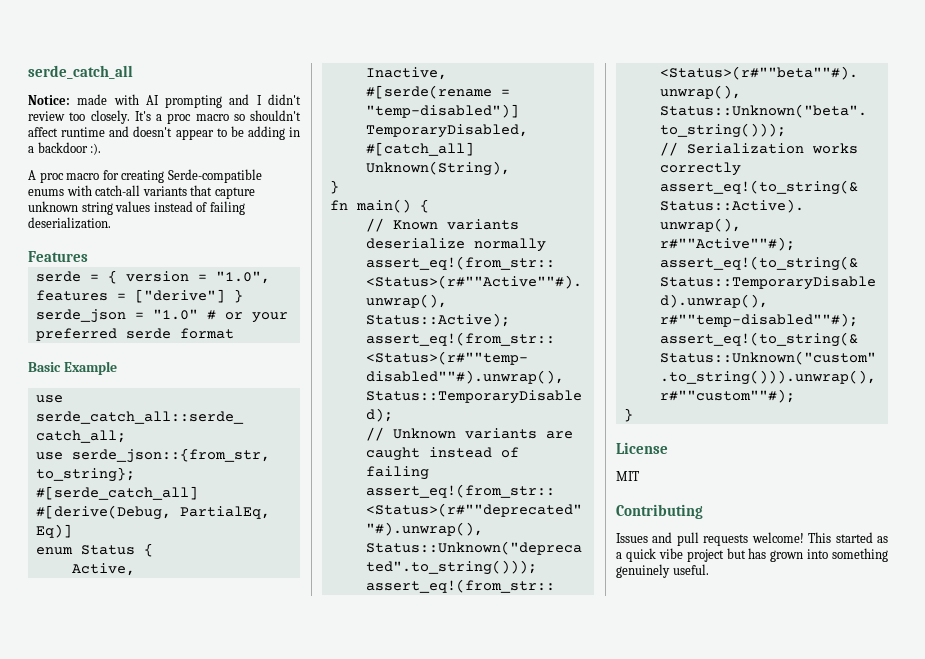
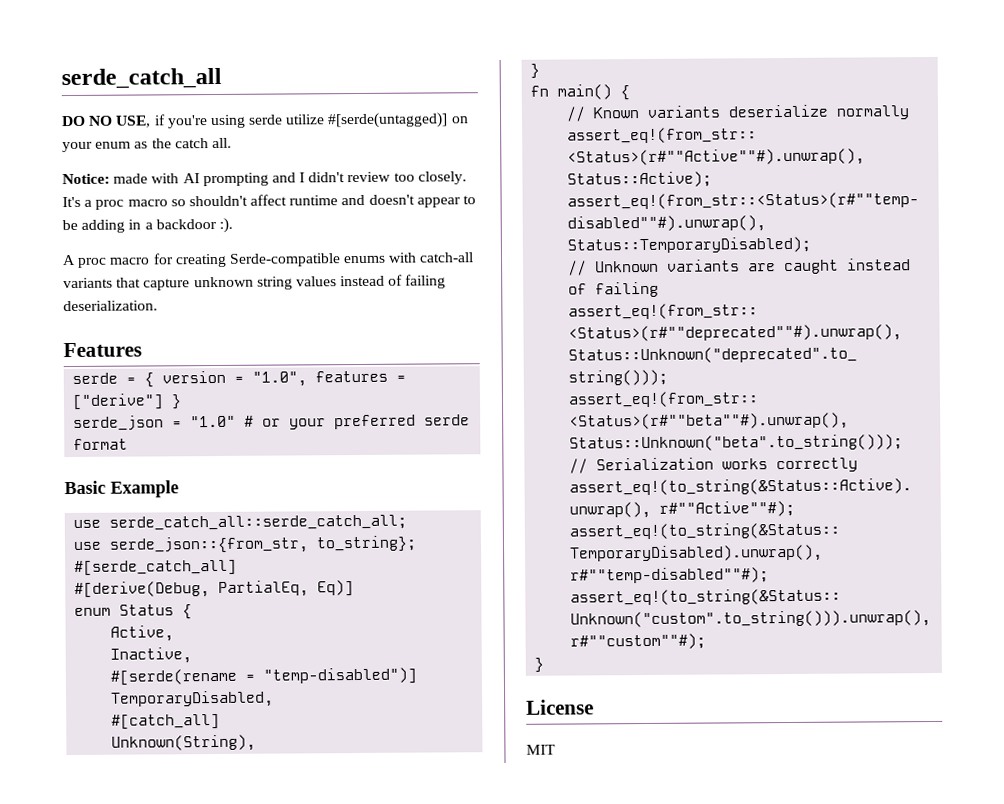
(133, 72) none -> [61,112,469,129] [62,137,232,153] // DO NO USE, if you're using serde utilize #[serde(untagged)] on your enum as the catch all.
[616,504,703,519] [616,532,888,546] [616,548,888,562] [616,564,709,578] // Contributing // Issues and pull requests welcome! This started as a quick vibe project but has grown into something genuinely useful. -> (556, 749) none

